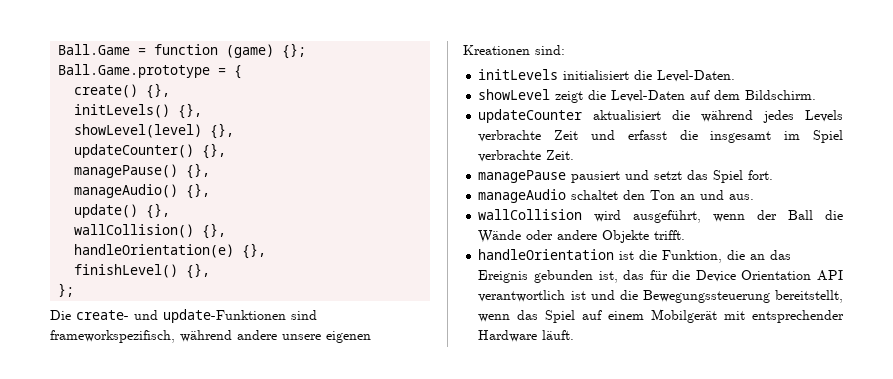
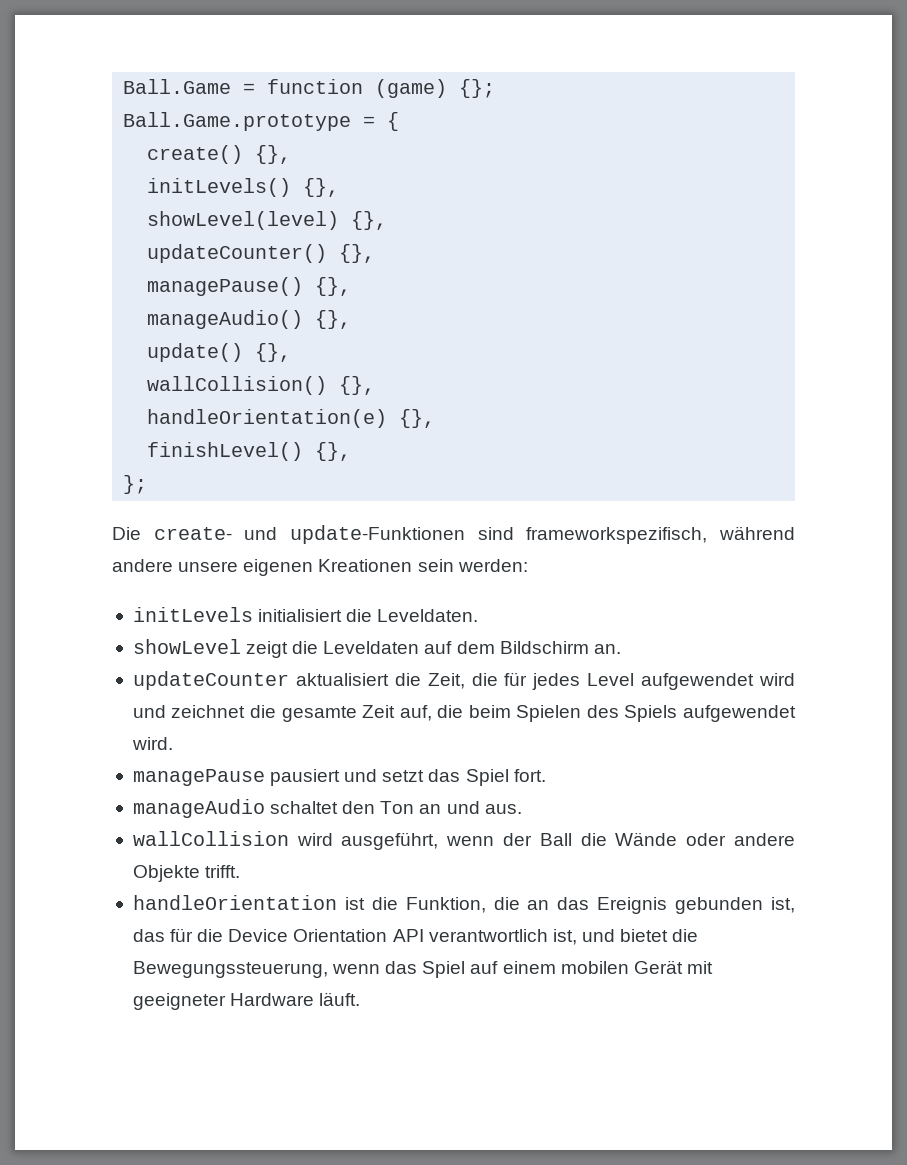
[535,45,565,55] sind: -> [417,559,528,572] sein werden:
[657,70,736,82] Level-Daten. -> [377,609,479,622] Leveldaten.
[611,90,686,102] Level-Daten -> [323,641,420,654] Leveldaten
[745,90,817,100] Bildschirm. -> [499,641,621,654] Bildschirm an.
[701,110,844,123] [478,130,844,143] [478,150,575,162] während jedes Levels verbrachte Zeit und erfasst die insgesamt im Spiel verbrachte Zeit. -> [427,672,796,690] [132,705,796,722] [131,737,173,750] Zeit, die für jedes Level aufgewendet wird und zeichnet die gesamte Zeit auf, die beim Spielen des Spiels aufgewendet wird.
[570,290,843,303] ist und die Bewegungssteuerung bereitstellt, -> [552,929,699,945] [132,961,328,978] ist, und bietet die Bewegungssteuerung,
[651,309,844,323] Mobilgerät mit entsprechender -> [560,960,713,974] [132,993,226,1010] mobilen Gerät mit geeigneter

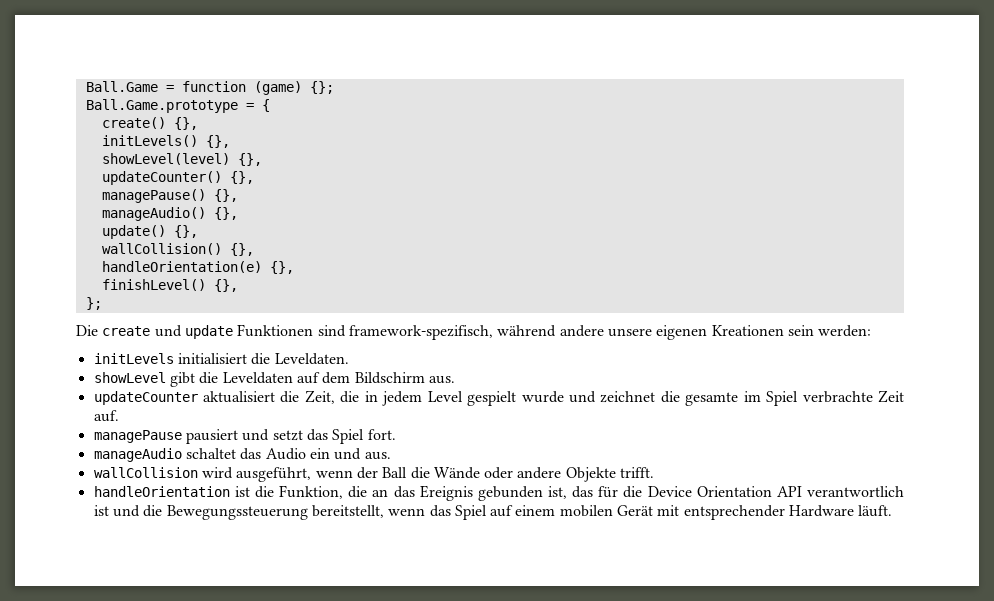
[153,525,708,544] create- und update-Funktionen sind frameworkspezifisch, -> [102,324,493,340] create und update Funktionen sind framework-spezifisch,
[246,641,289,658] zeigt -> [169,372,195,387] gibt
[593,644,621,654] an. -> [428,376,455,384] aus.
[504,672,796,690] [132,705,796,722] [131,737,173,750] für jedes Level aufgewendet wird und zeichnet die gesamte Zeit auf, die beim Spielen des Spiels aufgewendet wird. -> [364,390,905,406] [93,410,119,422] in jedem Level gespielt wurde und zeichnet die gesamte im Spiel verbrachte Zeit auf.
[342,801,442,814] den Ton an -> [240,448,330,460] das Audio ein
[552,929,699,945] [132,961,328,978] ist, und bietet die Bewegungssteuerung, -> [93,505,384,520] ist und die Bewegungssteuerung bereitstellt,
[132,993,226,1010] geeigneter -> [683,505,785,520] entsprechender

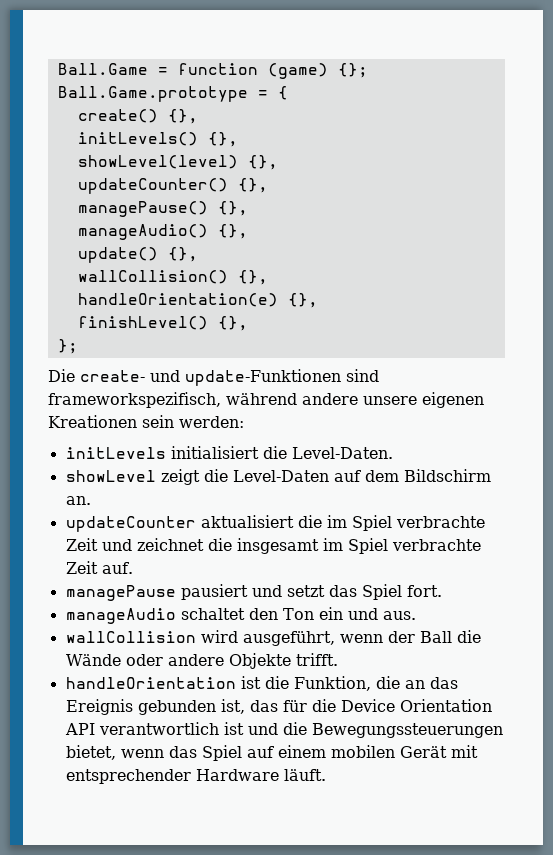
[102,324,493,340] create und update Funktionen sind framework-spezifisch, -> [80,369,379,386] [48,392,221,408] create- und update-Funktionen sind frameworkspezifisch,
[274,353,349,365] Leveldaten. -> [291,447,393,459] Level-Daten.
[169,372,293,387] gibt die Leveldaten -> [160,469,329,485] zeigt die Level-Daten
[428,376,455,384] aus. -> [65,496,91,505] an.
[304,390,564,406] Zeit, die in jedem Level gespielt wurde -> [326,515,485,531] [65,538,98,551] im Spiel verbrachte Zeit
[685,392,739,406] gesamte -> [236,538,319,554] insgesamt
[240,448,306,460] das Audio -> [248,608,314,620] den Ton
[166,505,384,520] Bewegungssteuerung bereitstellt, -> [311,723,503,738] [65,745,116,760] Bewegungssteuerungen bietet,

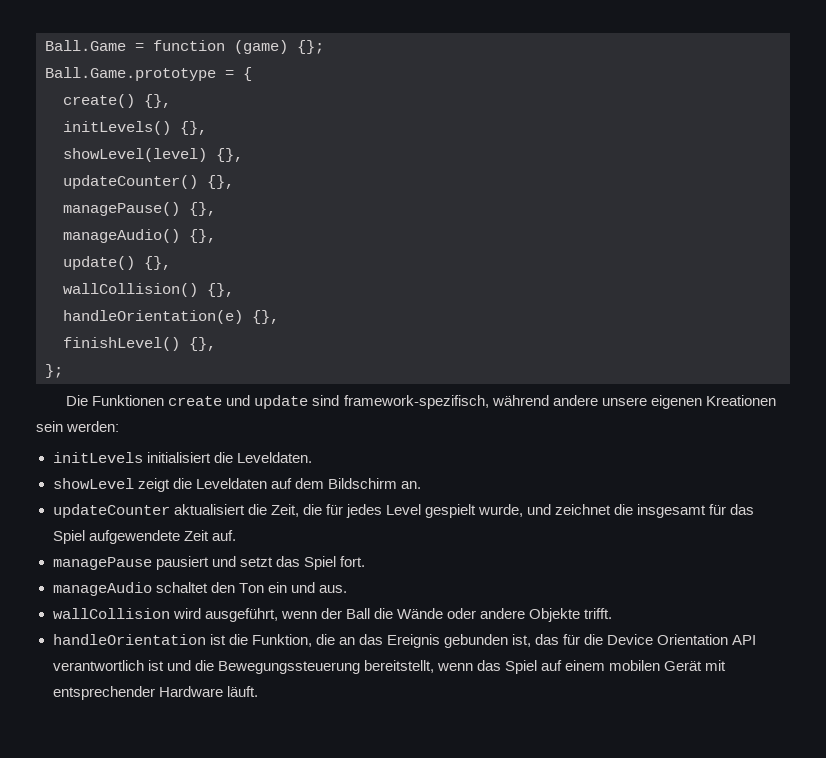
[80,369,379,386] [48,392,221,408] create- und update-Funktionen sind frameworkspezifisch, -> [92,395,489,409] Funktionen create und update sind framework-spezifisch,
[291,447,393,459] Level-Daten. -> [236,452,312,463] Leveldaten.
[232,470,329,482] Level-Daten -> [195,478,267,489] Leveldaten
[326,515,485,531] [65,538,481,554] im Spiel verbrachte Zeit und zeichnet die insgesamt im Spiel verbrachte -> [270,504,755,518] [52,530,180,544] Zeit, die für jedes Level gespielt wurde, und zeichnet die insgesamt für das Spiel aufgewendete
[311,723,503,738] [65,745,116,760] Bewegungssteuerungen bietet, -> [217,660,434,674] Bewegungssteuerung bereitstellt,

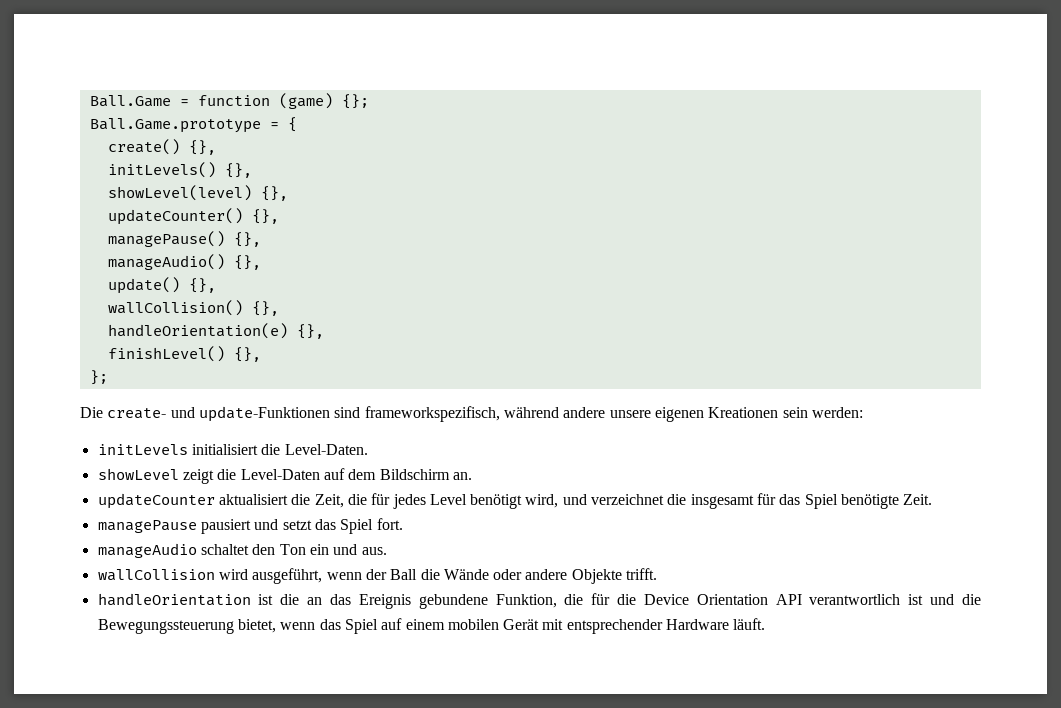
[92,395,489,409] Funktionen create und update sind framework-spezifisch, -> [107,406,500,422] create- und update-Funktionen sind frameworkspezifisch,
[236,452,312,463] Leveldaten. -> [284,444,368,455] Level-Daten.
[195,478,267,489] Leveldaten -> [240,469,320,480] Level-Daten
[424,504,612,518] gespielt wurde, und zeichnet -> [470,494,665,509] benötigt wird, und verzeichnet
[88,530,236,544] aufgewendete Zeit auf. -> [841,494,933,509] benötigte Zeit.
[251,634,335,647] Funktion, die -> (300, 599) none
[443,634,560,648] gebunden ist, das -> [418,594,584,609] gebundene Funktion, die
[363,660,434,673] bereitstellt, -> [237,619,276,633] bietet,

